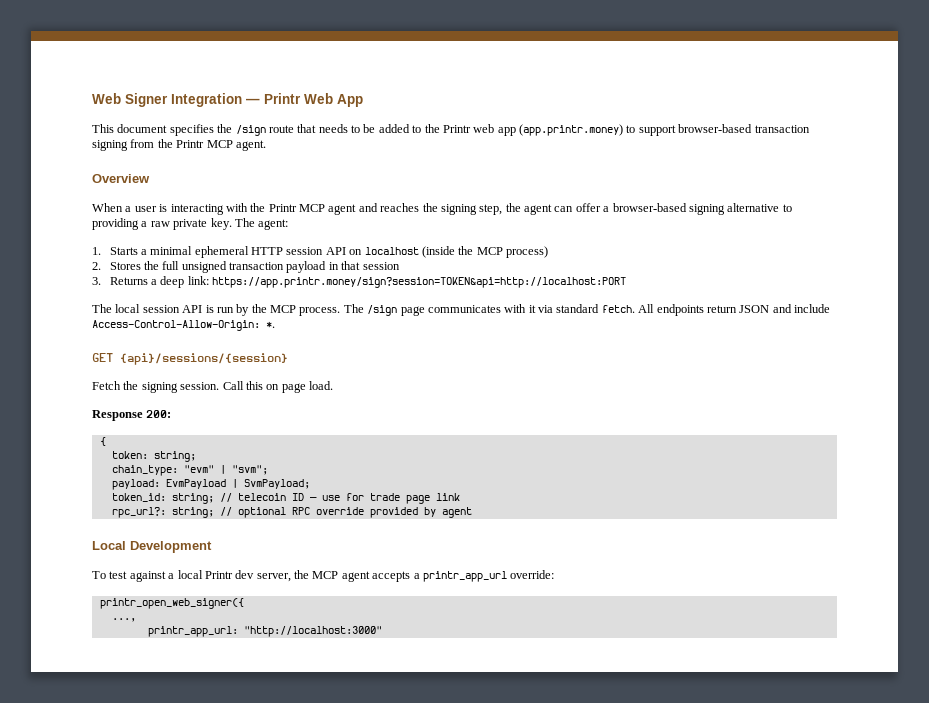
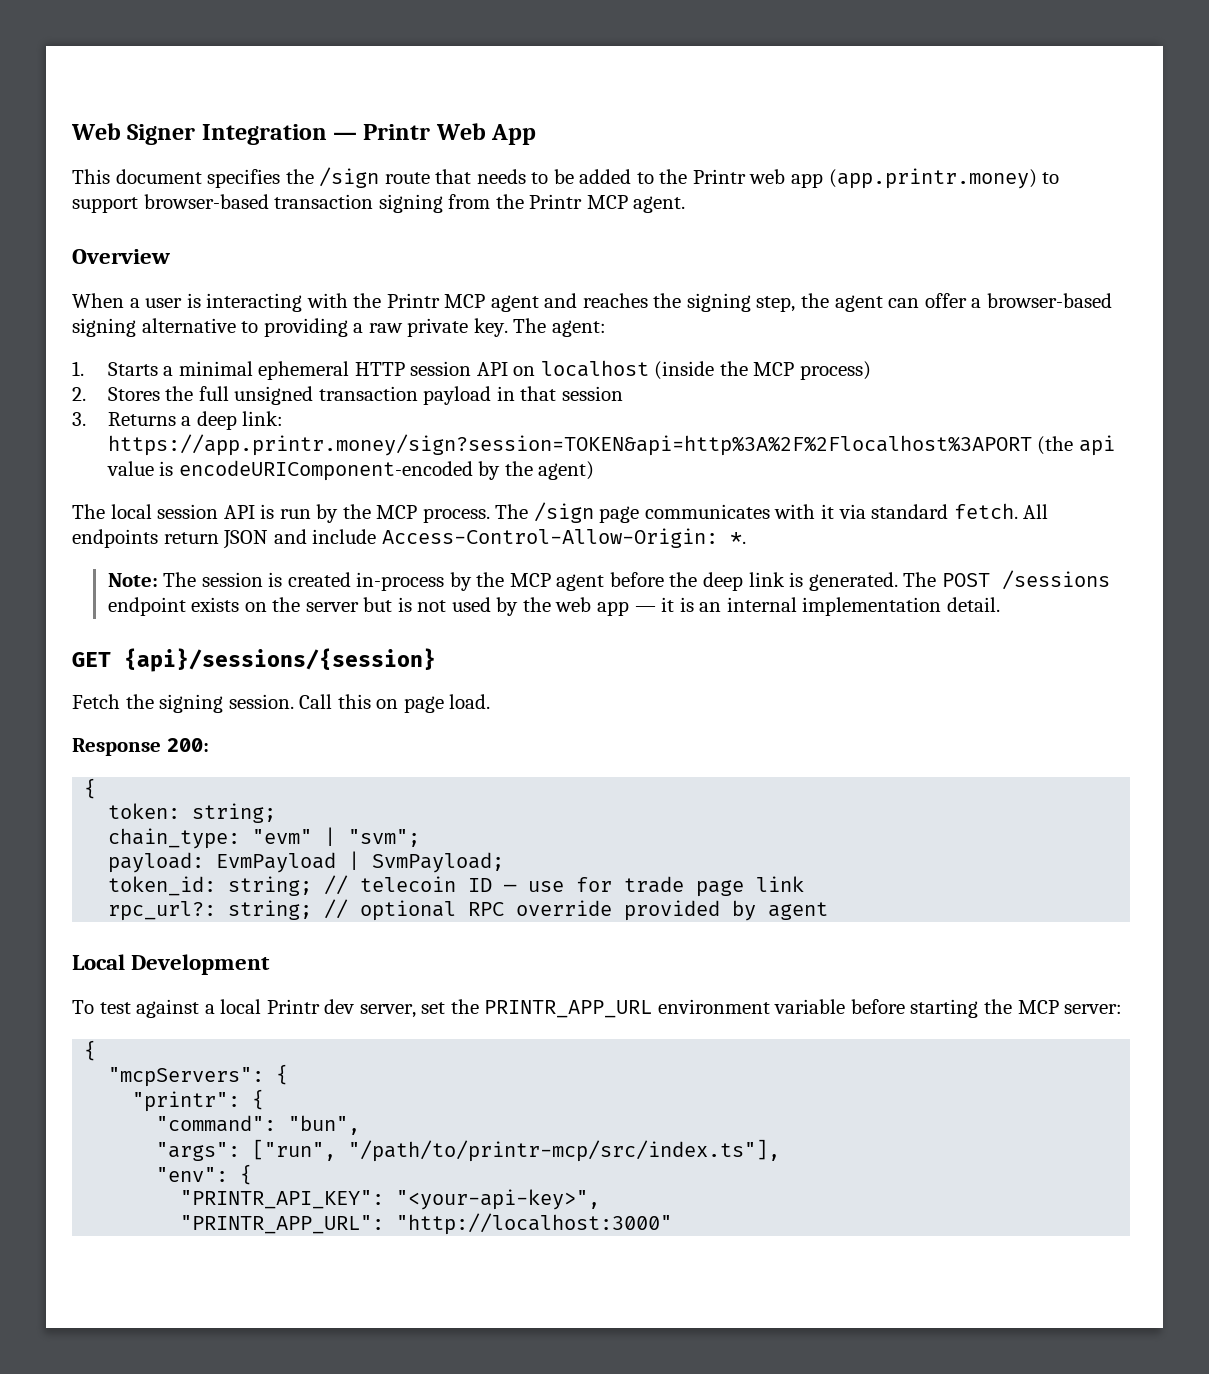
[212,277,627,288] https://app.printr.money/sign?session=TOKEN&api=http://localhost:PORT -> [107,434,1115,456] [106,460,595,481] https://app.printr.money/sign?session=TOKEN&api=http%3A%2F%2Flocalhost%3APORT (the api value is encodeURIComponent-encoded by the agent)
(275, 324) none -> [107,570,1110,591] [107,597,1000,616] // Note: The session is created in-process by the MCP agent before the deep link is generated. The POST /sessions endpoint exists on the server but is not used by the web app — it is an internal implementation detail.
[294,570,555,582] [99,598,244,609] [111,618,136,622] [147,626,238,637] the MCP agent accepts a printr_app_url override: // printr_open_web_signer({ // ..., // printr_app_url: -> [421,999,1123,1018] [84,1040,97,1061] [108,1064,289,1087] [132,1089,265,1112] [156,1115,361,1135] [156,1139,781,1162] [156,1164,253,1185] [180,1189,601,1210] [180,1215,385,1234] set the PRINTR_APP_URL environment variable before starting the MCP server: // { // "mcpServers": { // "printr": { // "command": "bun", // "args": ["run", "/path/to/printr-mcp/src/index.ts"], // "env": { // "PRINTR_API_KEY": "<your-api-key>", // "PRINTR_APP_URL":

